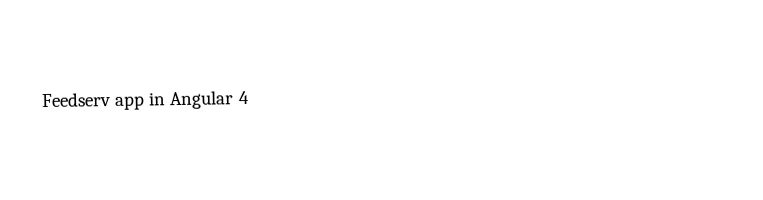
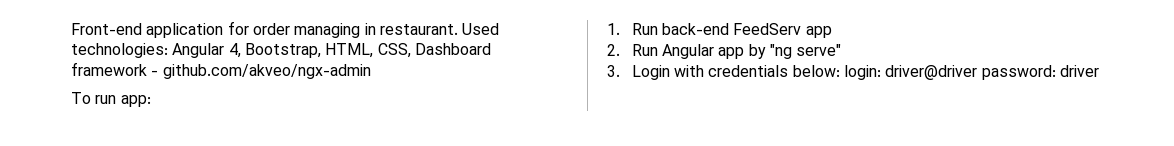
[41,90,250,110] Feedserv app in Angular 4 -> [71,21,500,38] [71,43,491,58] [71,62,371,79] [71,92,151,107] [607,23,832,38] [607,44,842,59] [607,65,1100,80] Front-end application for order managing in restaurant. Used technologies: Angular 4, Bootstrap, HTML, CSS, Dashboard framework - github.com/akveo/ngx-admin // To run app: // 1. Run back-end FeedServ app // 2. Run Angular app by "ng serve" // 3. Login with credentials below: login: driver@driver password: driver

